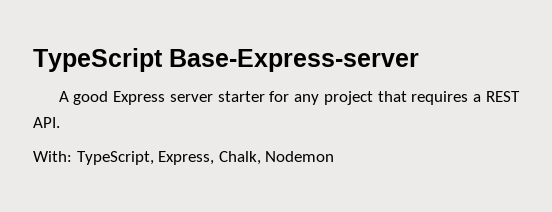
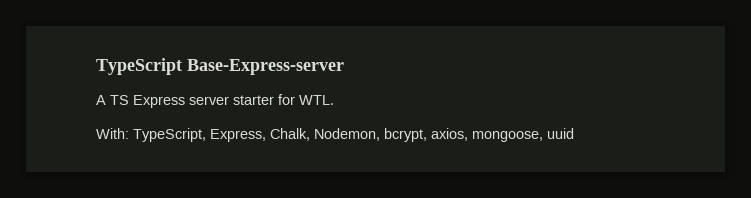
[73,91,109,105] good -> [110,95,129,105] TS
[294,91,520,105] [33,117,60,128] any project that requires a REST API. -> [299,95,334,105] WTL.
[265,151,335,162] Nodemon -> [314,128,574,142] Nodemon, bcrypt, axios, mongoose, uuid

